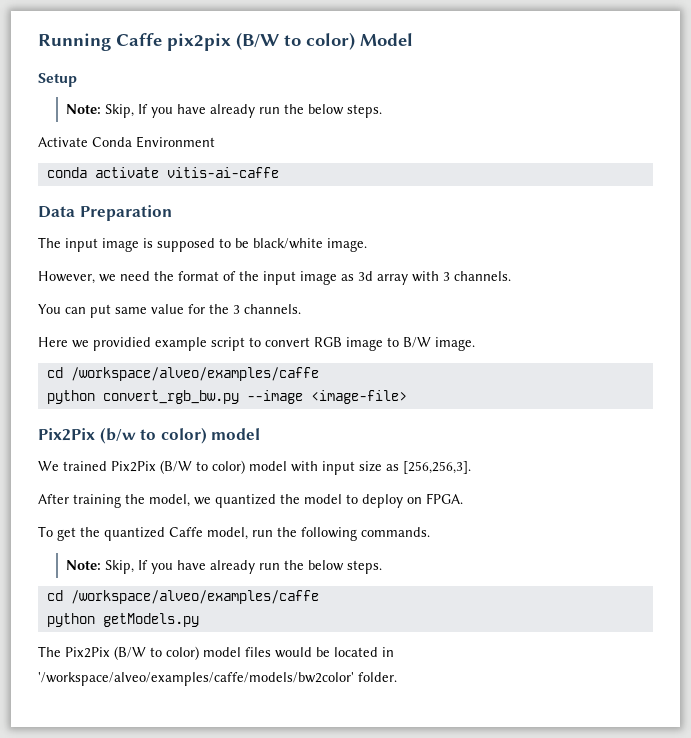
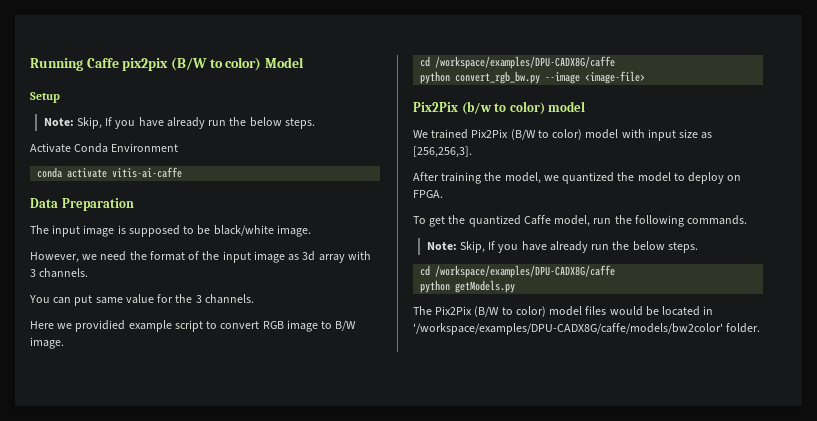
[70,367,319,381] /workspace/alveo/examples/caffe -> [435,56,616,69] /workspace/examples/DPU-CADX8G/caffe
[70,590,319,604] /workspace/alveo/examples/caffe -> [435,265,616,278] /workspace/examples/DPU-CADX8G/caffe
[38,672,354,686] '/workspace/alveo/examples/caffe/models/bw2color' -> [413,323,723,335] '/workspace/examples/DPU-CADX8G/caffe/models/bw2color'

